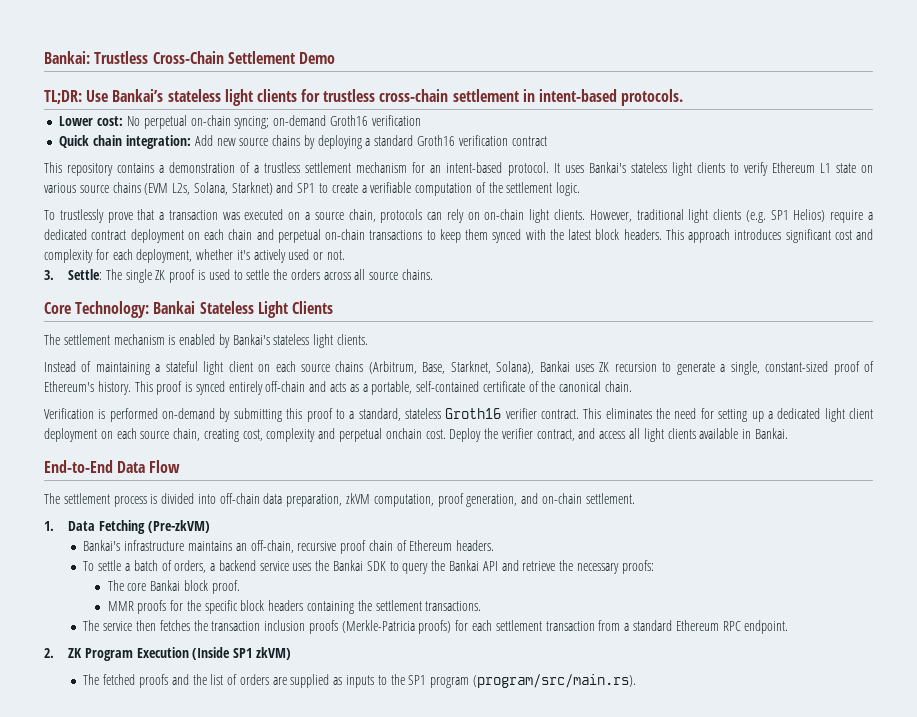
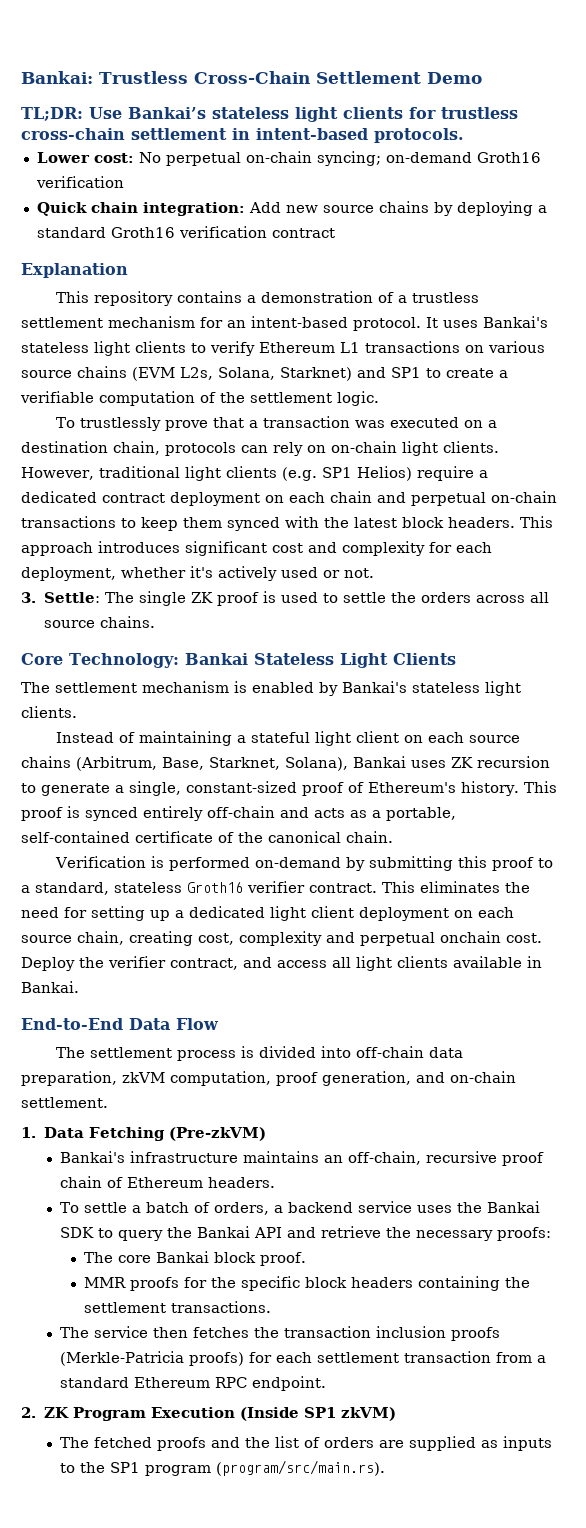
(547, 141) none -> [21,263,128,278] // Explanation
[835,163,856,173] state -> [365,341,460,353] transactions
[314,212,344,220] source -> [21,441,108,453] destination

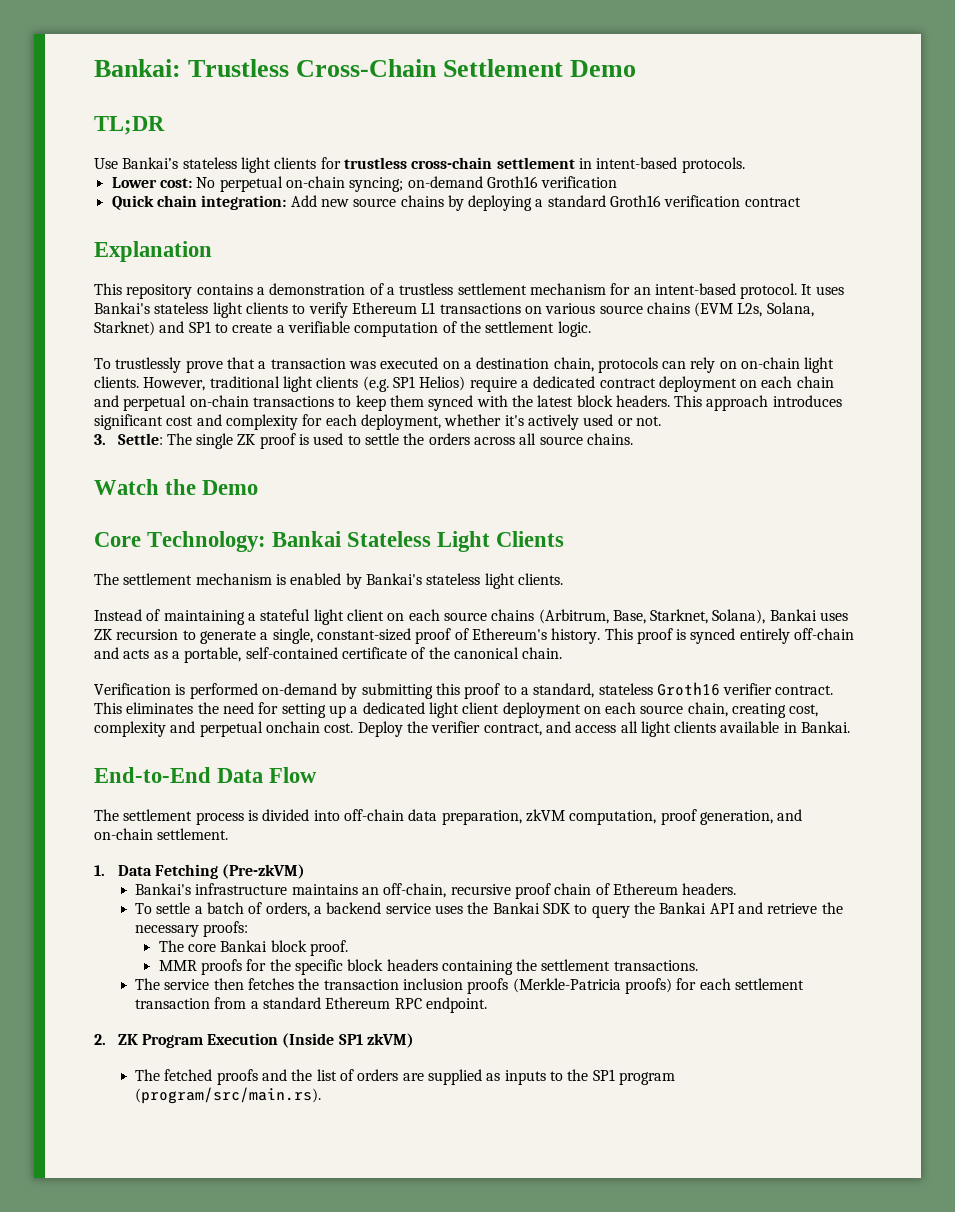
[21,107,83,121] TL;DR: -> [94,116,165,135] TL;DR //
(156, 622) none -> [94,479,259,495] // Watch the Demo

